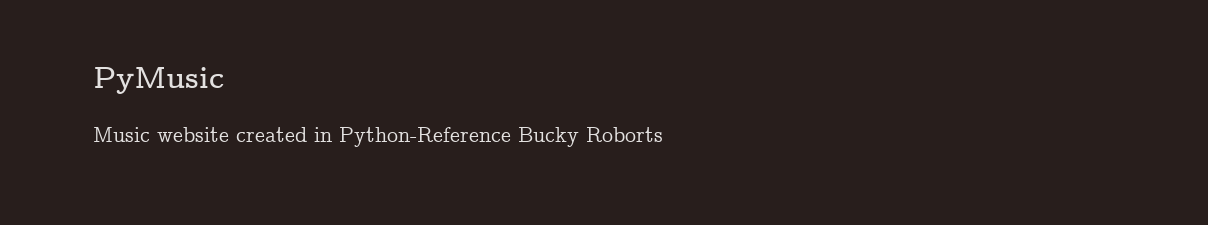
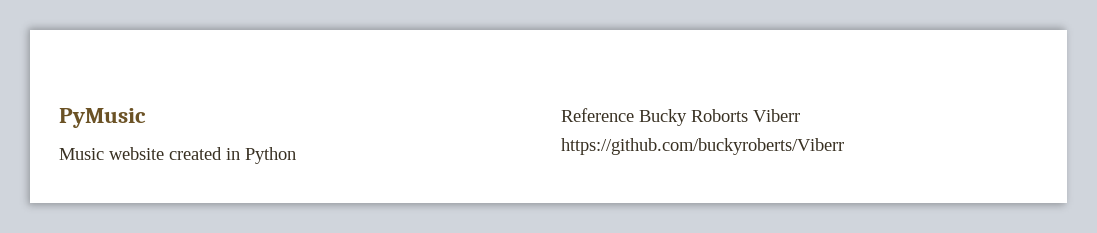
[339,127,663,147] Python-Reference Bucky Roborts -> [245,147,296,164] [561,108,800,126] [561,138,844,155] Python // Reference Bucky Roborts Viberr https://github.com/buckyroberts/Viberr

